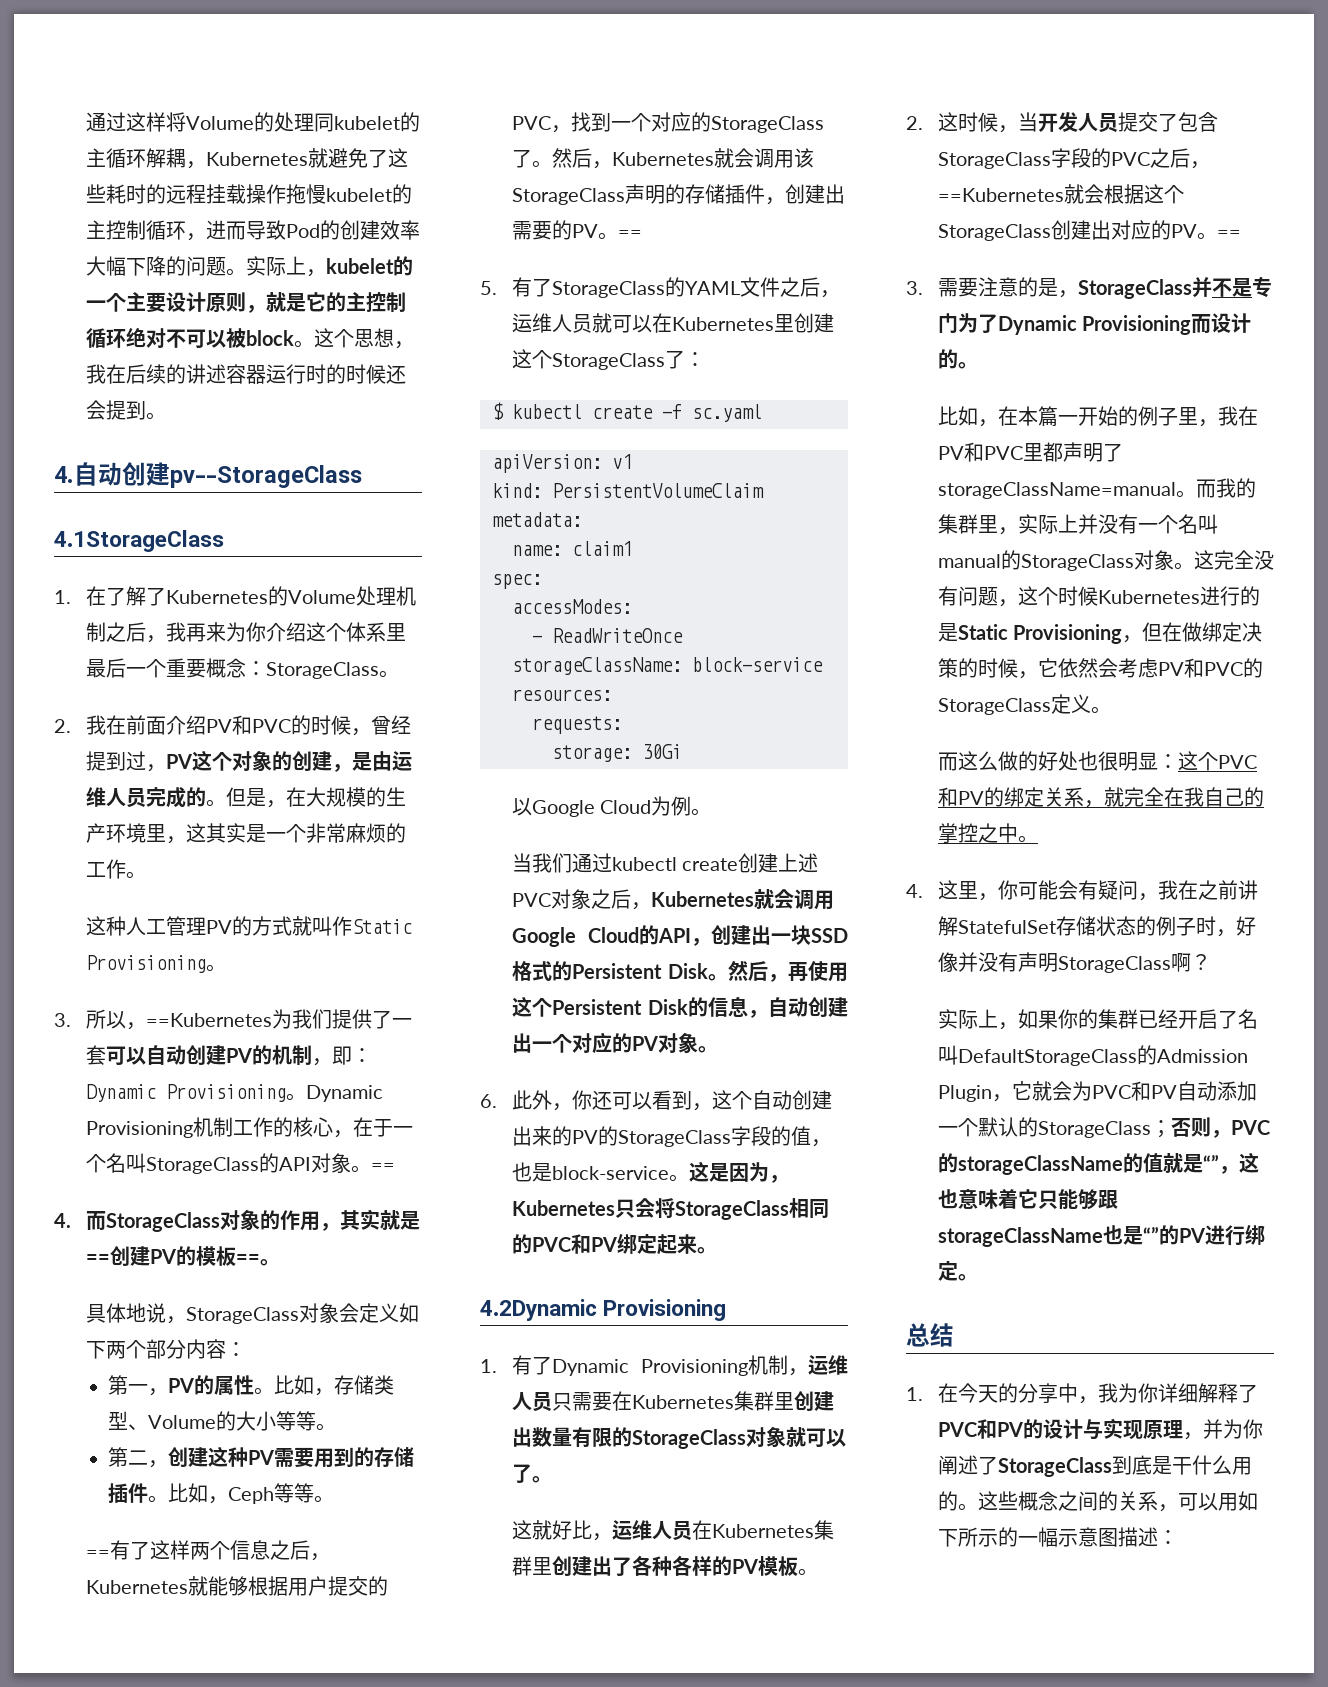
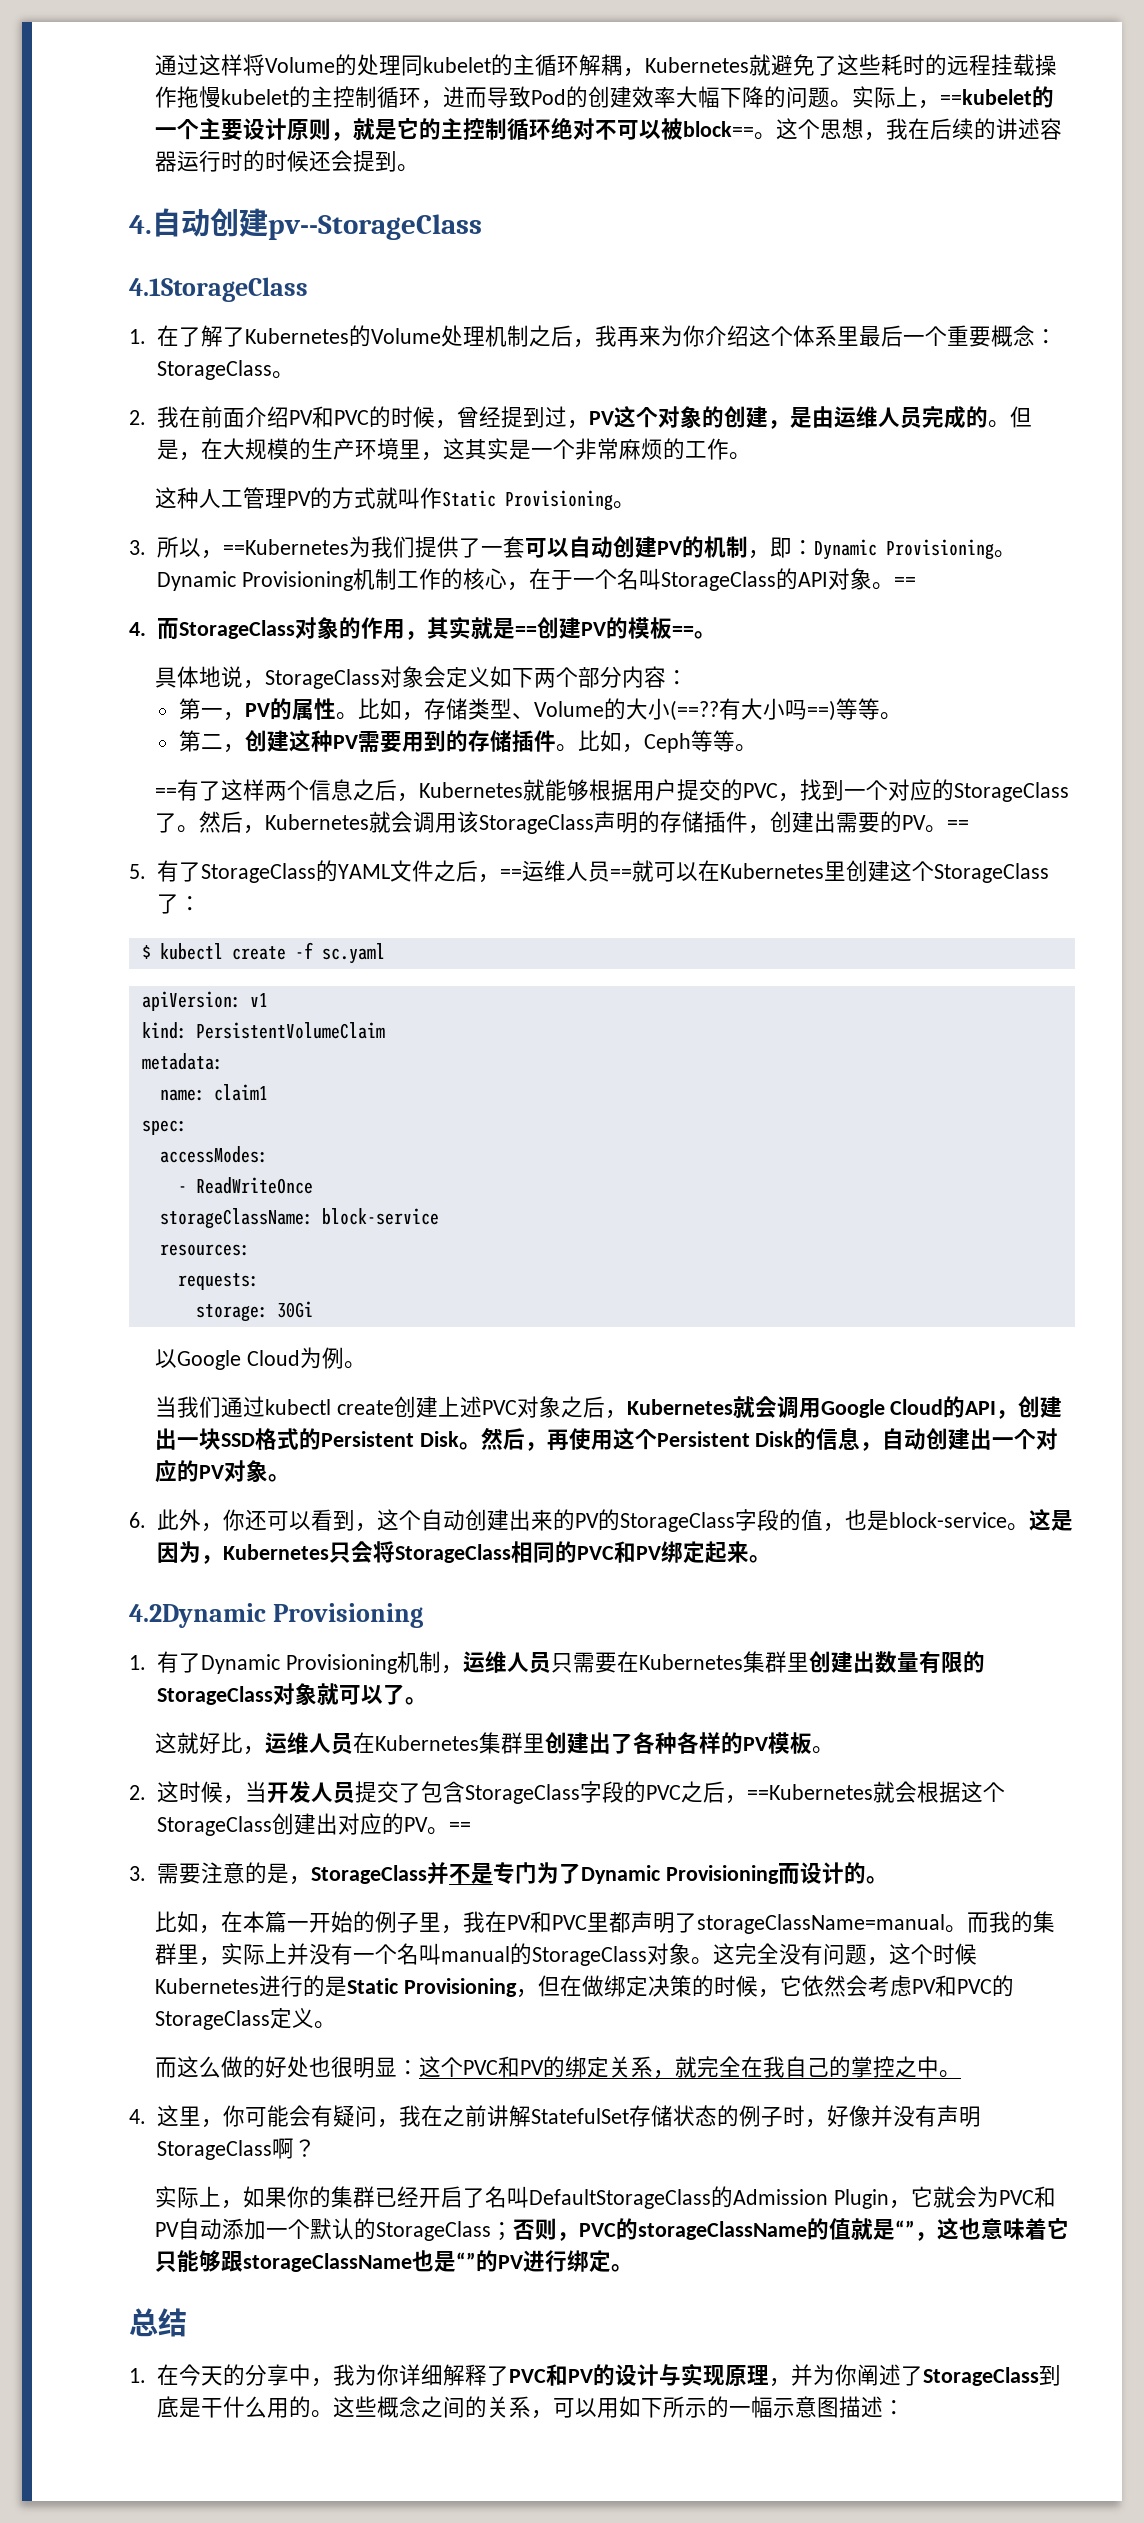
[325,258,394,274] kubelet -> [939,89,1032,105] ==kubelet
[245,330,294,346] block -> [682,121,754,137] block==
(276, 1421) none -> [669,698,836,721] (==??有大小吗==)
[511,313,592,333] 运维人员 -> [499,860,632,882] ==运维人员==

